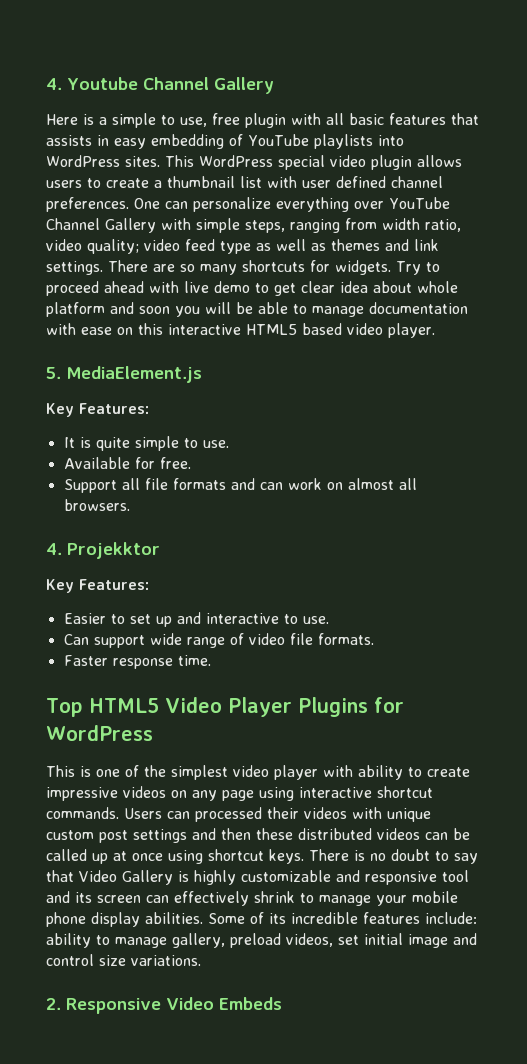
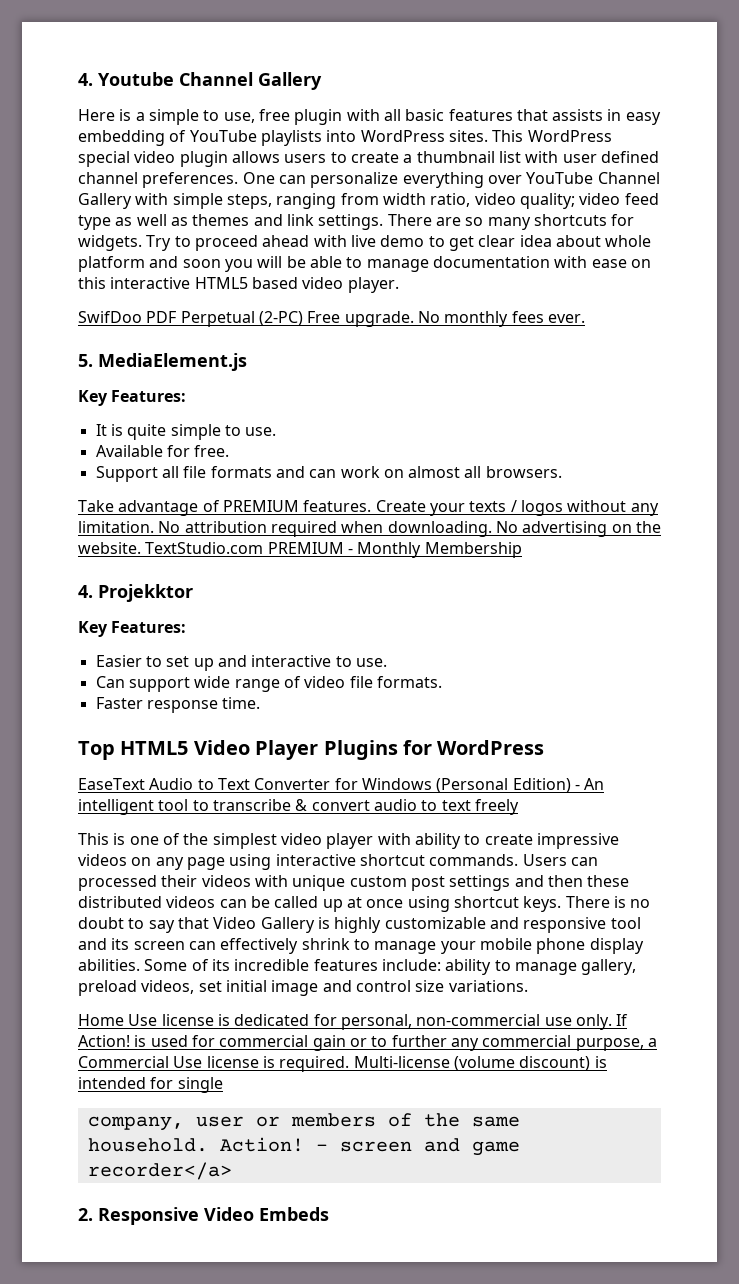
(435, 330) none -> [78,311,585,327] // SwifDoo PDF Perpetual (2-PC) Free upgrade. No monthly fees ever.
(130, 505) none -> [78,500,659,516] [78,521,661,537] [78,542,522,558] // Take advantage of PREMIUM features. Create your texts / logos without any limitation. No attribution required when downloading. No advertising on the website. TextStudio.com PREMIUM - Monthly Membership
(153, 733) none -> [78,778,605,793] [78,799,519,815] // EaseText Audio to Text Converter for Windows (Personal Edition) - An intelligent tool to transcribe & convert audio to text freely
(201, 960) none -> [78,1014,629,1030] [78,1035,657,1051] [78,1056,607,1072] [78,1077,223,1093] [87,1113,520,1131] [87,1137,520,1156] [87,1162,232,1180] // Home Use license is dedicated for personal, non-commercial use only. If Action! is used for commercial gain or to further any commercial purpose, a Commercial Use license is required. Multi-license (volume discount) is intended for single // company, user or members of the same household. Action! - screen and game recorder</a>

